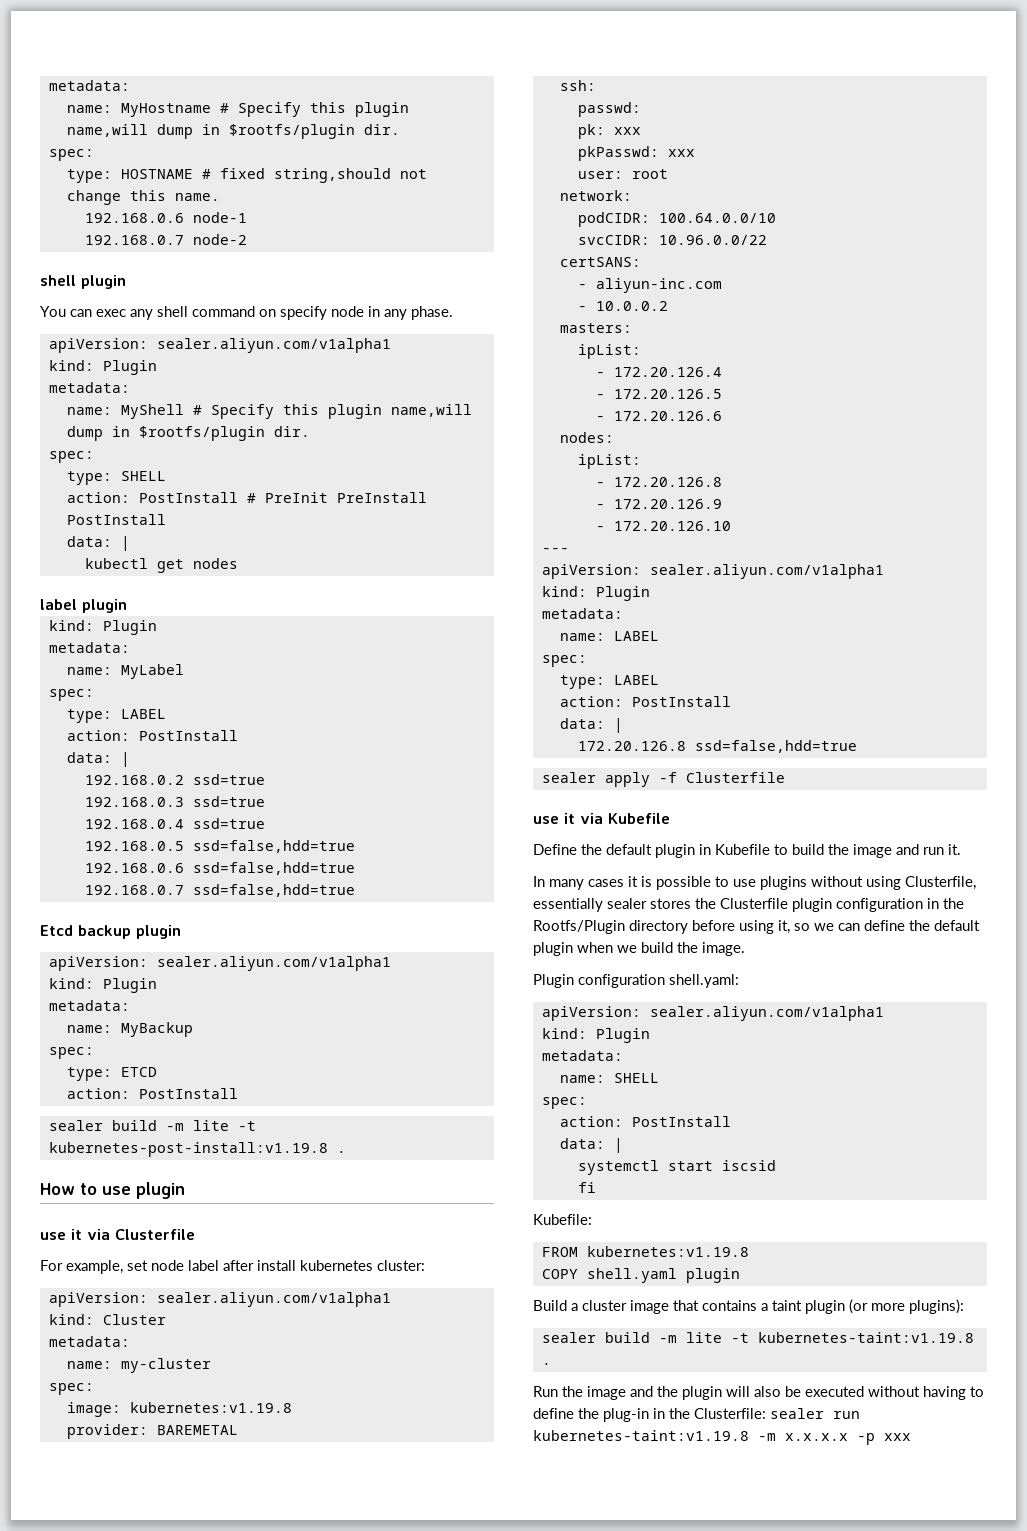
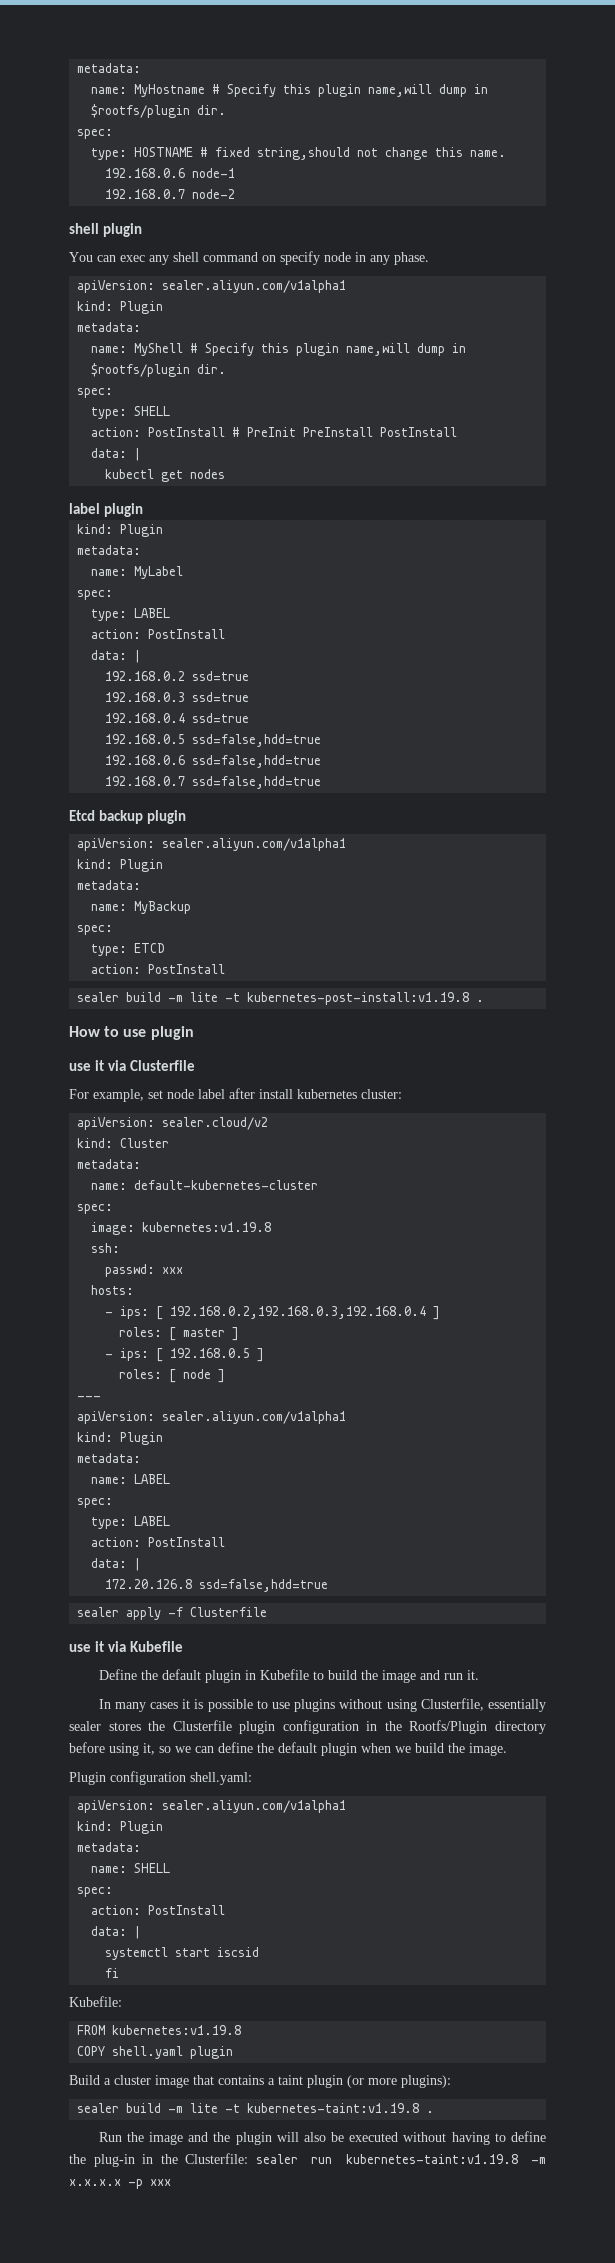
[156,1292,391,1307] sealer.aliyun.com/v1alpha1 -> [162,1117,269,1130] sealer.cloud/v2
[120,1358,211,1373] my-cluster -> [134,1180,319,1190] default-kubernetes-cluster
[66,1424,238,1439] // provider: BAREMETAL -> (272, 1227) none
[577,124,641,139] [577,146,695,161] [577,169,668,179] [559,190,632,201] [577,212,776,227] [577,235,767,245] [559,257,641,267] [577,278,722,293] [577,301,668,311] [559,323,632,333] [577,344,641,359] [595,367,722,377] [595,389,722,399] [595,411,722,421] [559,432,614,443] [577,454,641,469] [595,477,722,487] [595,499,722,509] [595,521,731,531] // pk: xxx // pkPasswd: xxx // user: root // network: // podCIDR: 100.64.0.0/10 // svcCIDR: 10.96.0.0/22 // certSANS: // - aliyun-inc.com // - 10.0.0.2 // masters: // ipList: // - 172.20.126.4 // - 172.20.126.5 // - 172.20.126.6 // nodes: // ipList: // - 172.20.126.8 // - 172.20.126.9 // - 172.20.126.10 -> [162,1267,184,1274] [91,1285,135,1295] [105,1306,441,1320] [119,1327,240,1341] [105,1348,265,1362] [119,1369,226,1383] xxx // hosts: // - ips: [ 192.168.0.2,192.168.0.3,192.168.0.4 ] // roles: [ master ] // - ips: [ 192.168.0.5 ] // roles: [ node ]

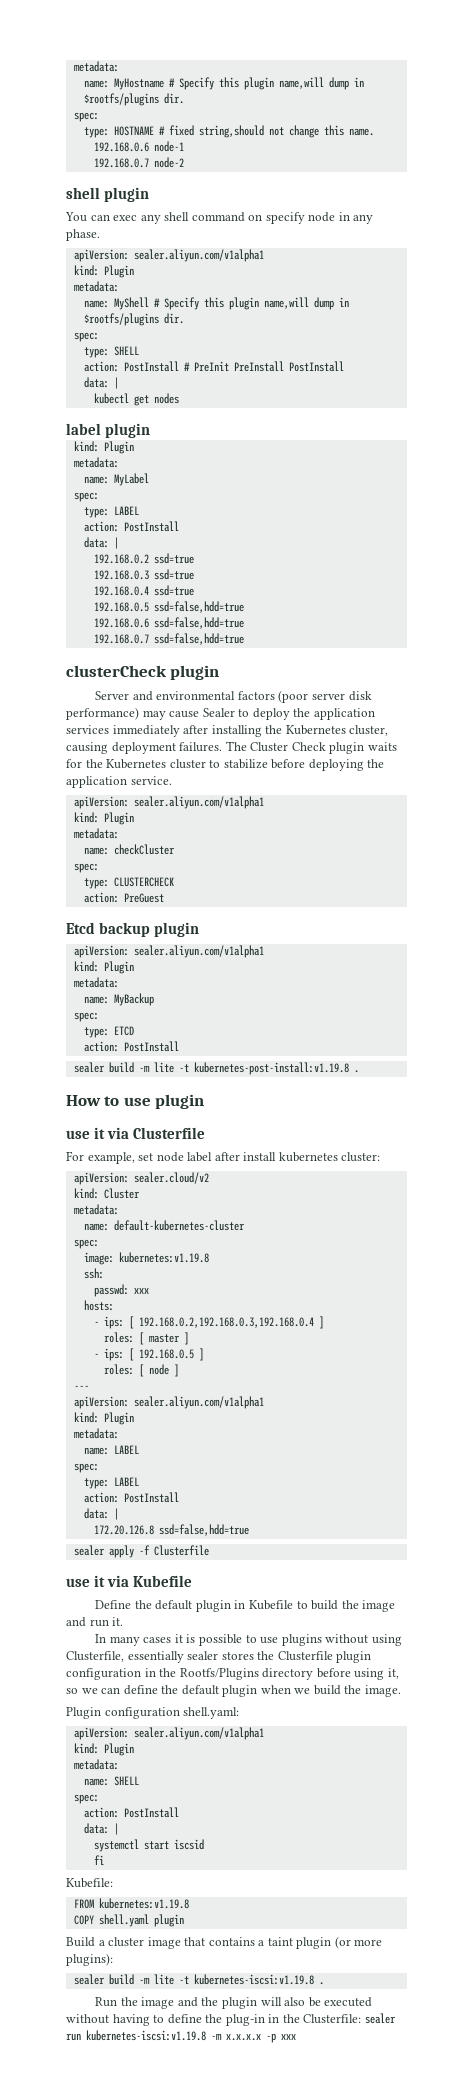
[91,104,191,118] $rootfs/plugin -> [83,93,159,106] $rootfs/plugins
[91,363,191,377] $rootfs/plugin -> [83,313,159,326] $rootfs/plugins
(322, 782) none -> [66,665,220,680] [95,690,372,703] [66,707,375,720] [66,725,389,737] [66,741,397,754] [66,759,385,771] [66,776,172,788] [73,796,264,809] [73,812,134,825] [73,828,119,839] [83,844,175,855] [73,863,99,873] [83,877,174,889] [83,892,164,903] // clusterCheck plugin // Server and environmental factors (poor server disk performance) may cause Sealer to deploy the application services immediately after installing the Kubernetes cluster, causing deployment failures. The Cluster Check plugin waits for the Kubernetes cluster to stabilize before deploying the application service. // apiVersion: sealer.aliyun.com/v1alpha1 // kind: Plugin // metadata: // name: checkCluster // spec: // type: CLUSTERCHECK // action: PreGuest
[409,1720,488,1734] Rootfs/Plugin -> [179,1668,259,1680] Rootfs/Plugins
[247,2103,420,2113] kubernetes-taint:v1.19.8 -> [193,1974,314,1985] kubernetes-iscsi:v1.19.8
[345,2154,518,2164] kubernetes-taint:v1.19.8 -> [86,2030,206,2041] kubernetes-iscsi:v1.19.8

